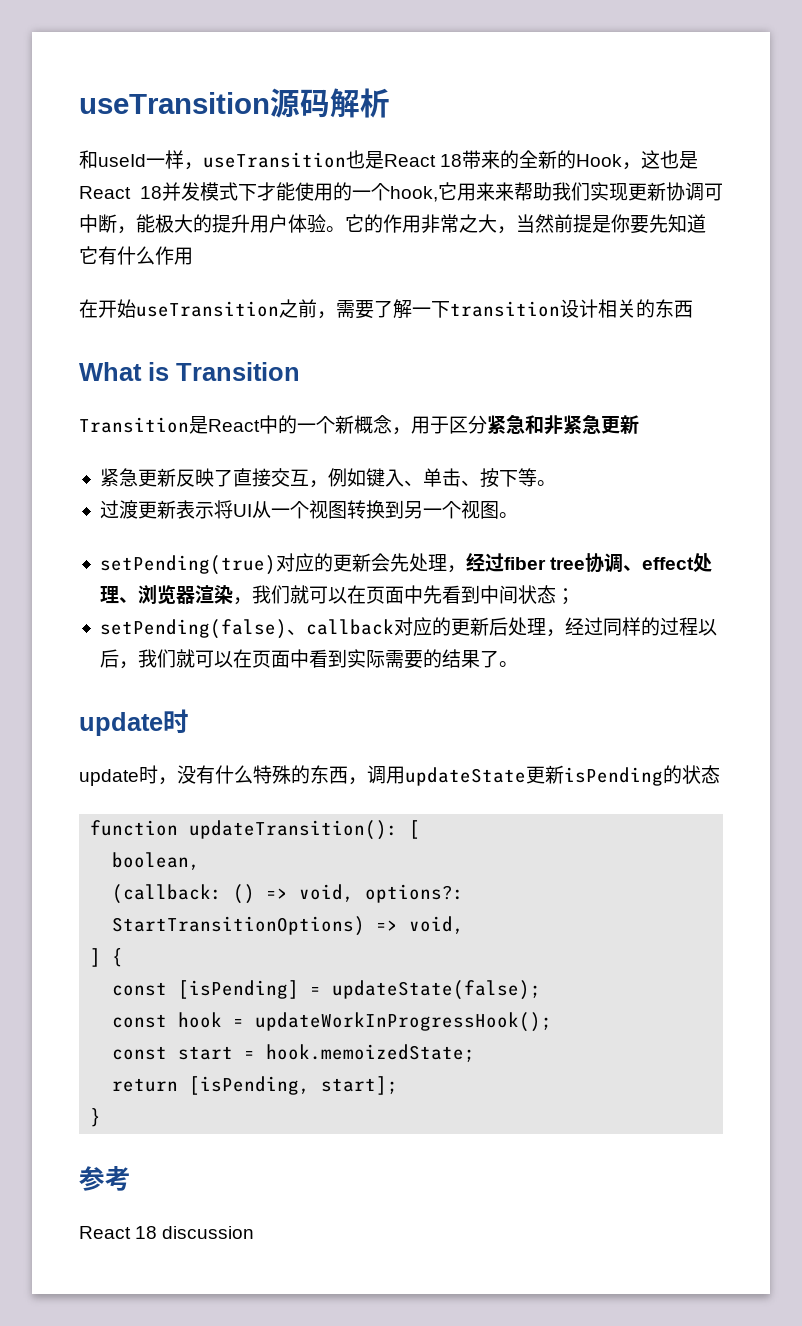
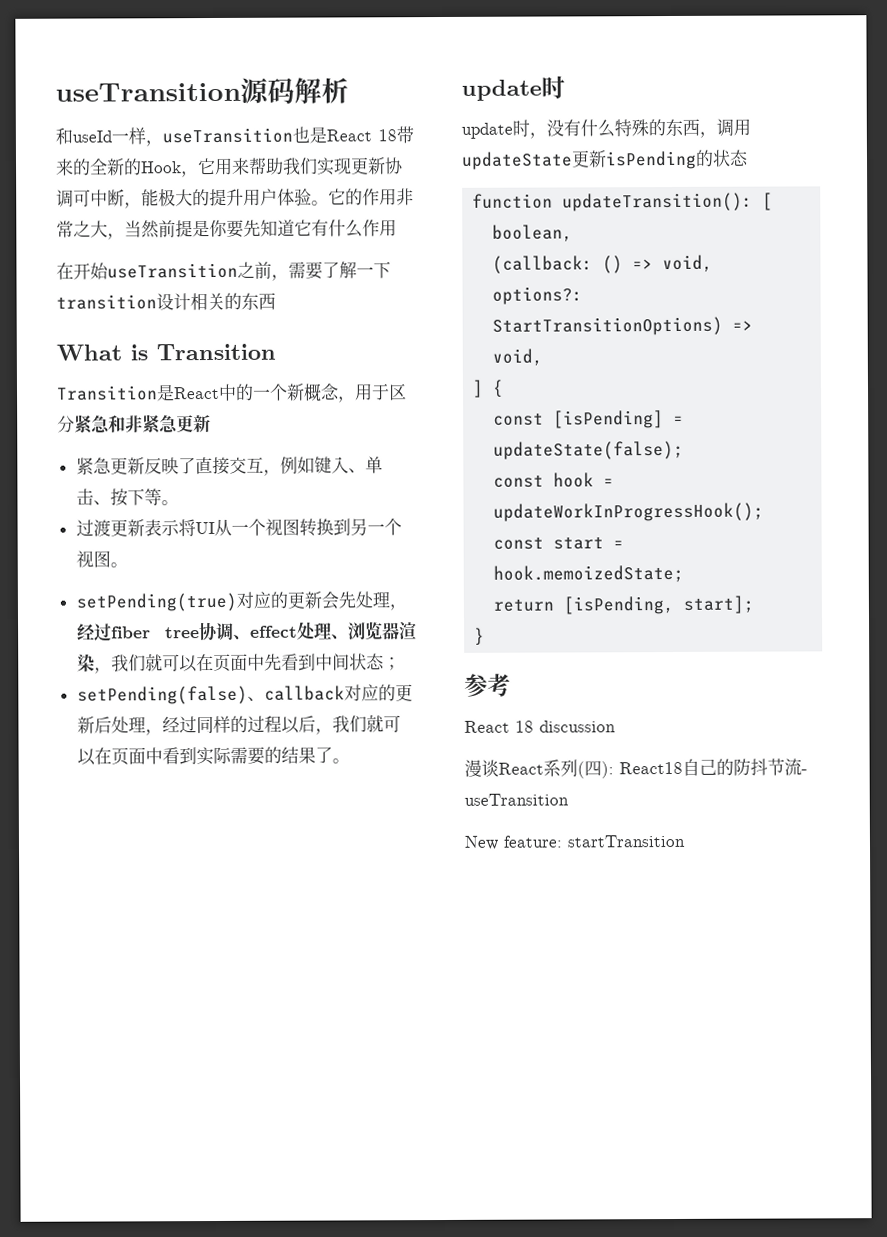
[641,150,699,169] [79,182,495,202] 这也是React 18并发模式下才能使用的一个hook,它用来 -> [197,157,233,176] 它用
(255, 1232) none -> [464,758,808,779] [464,793,569,806] [464,834,685,850] // 漫谈React系列(四): React18自己的防抖节流- useTransition // New feature: startTransition

